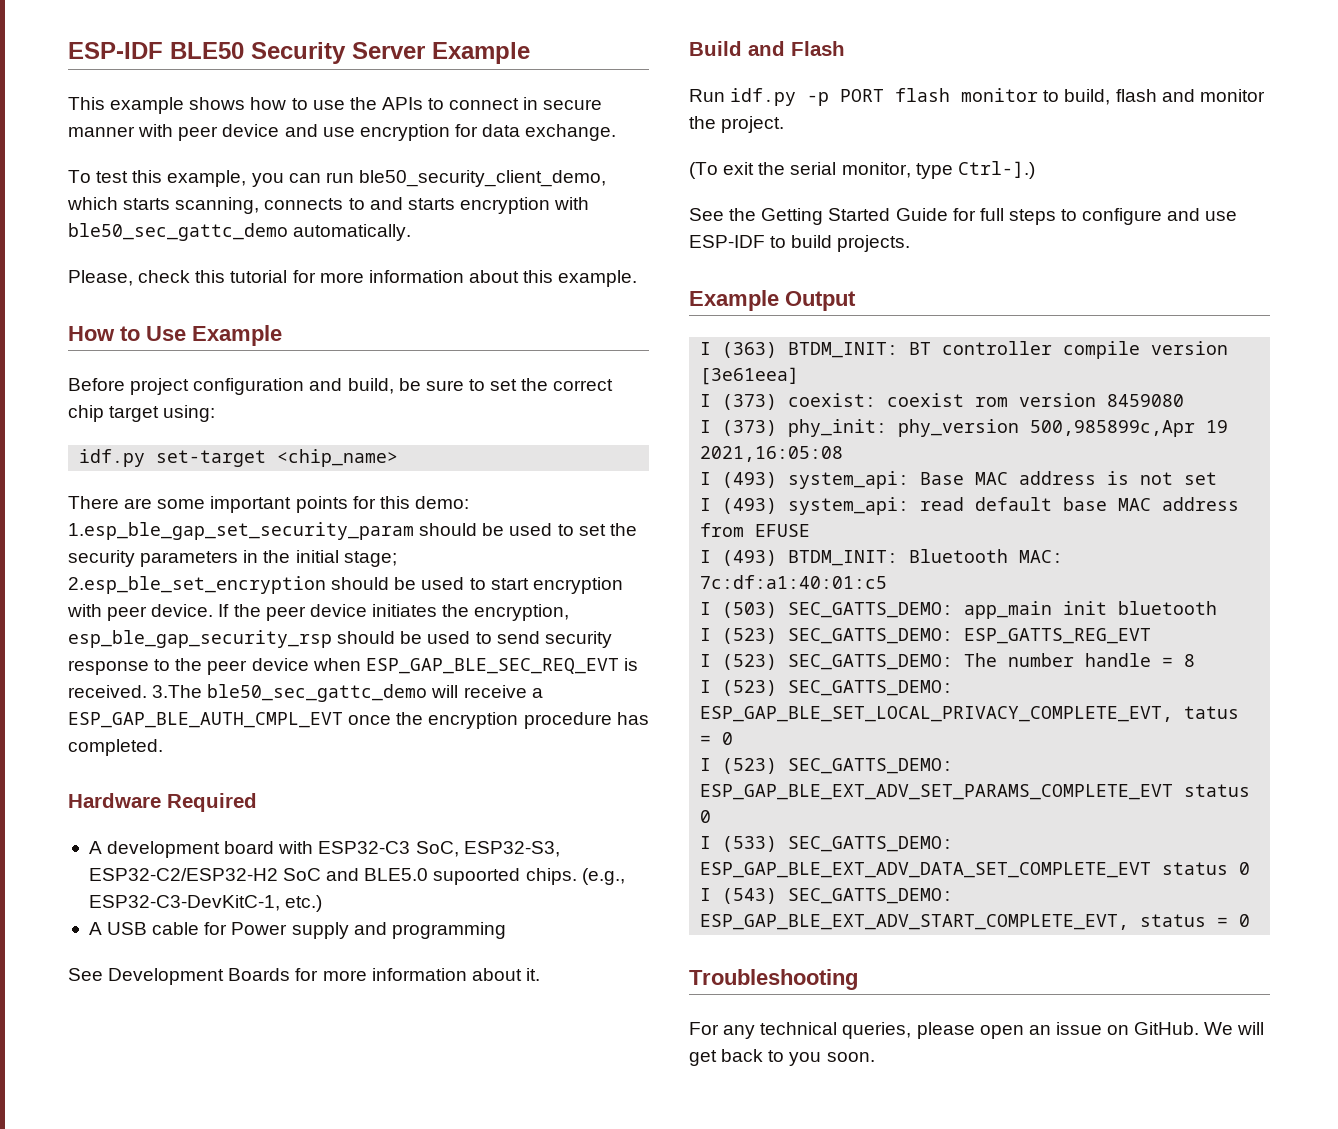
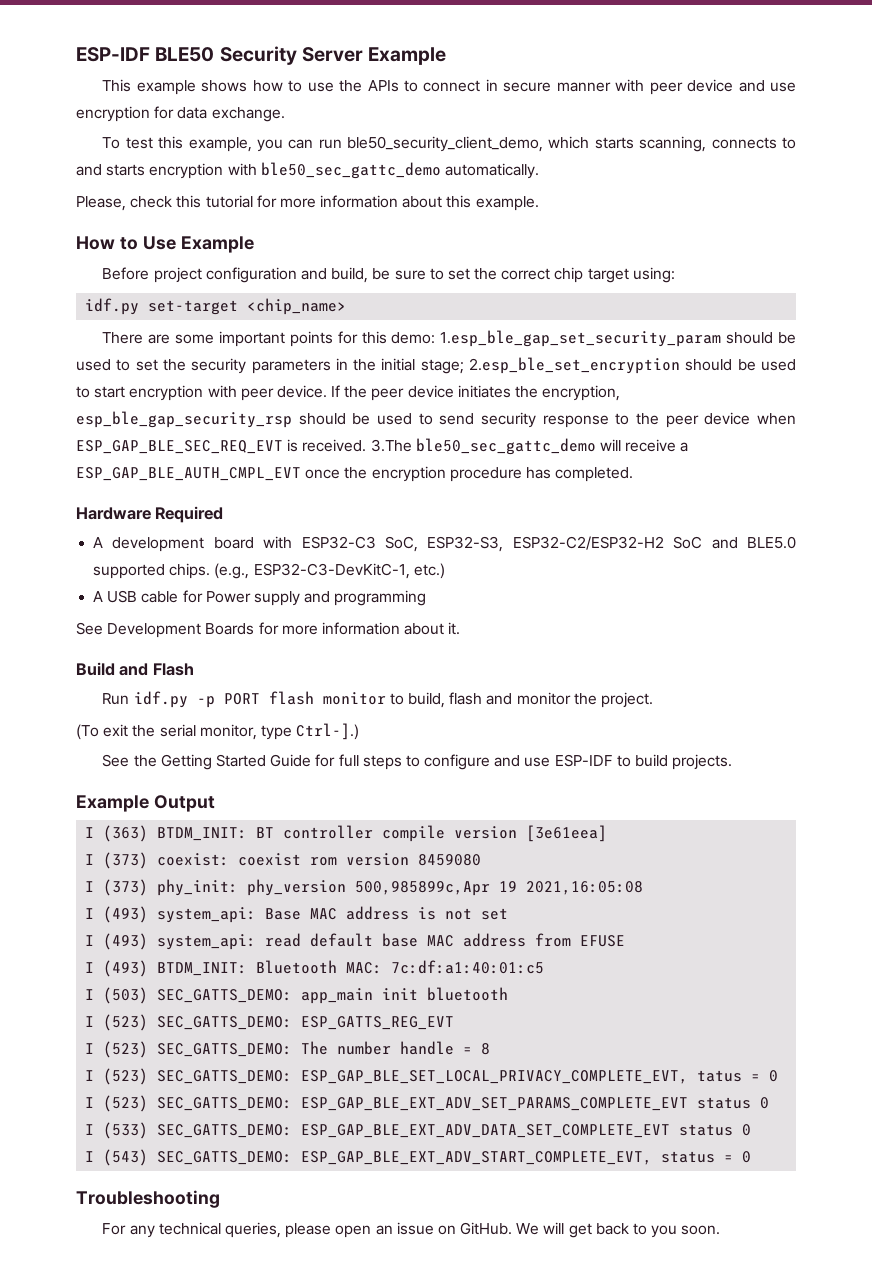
[433,868,521,885] supoorted -> [93,564,166,579] supported

